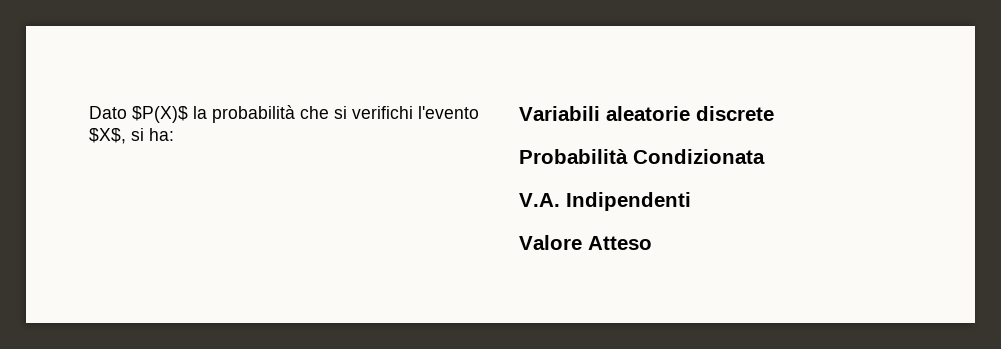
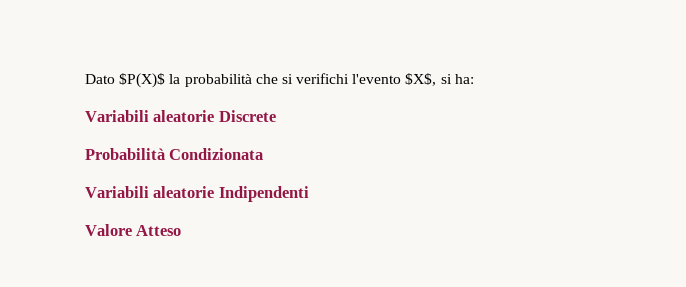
[696,106,774,121] discrete -> [218,110,276,122] Discrete
[519,193,560,207] V.A. -> [85,186,215,198] Variabili aleatorie

